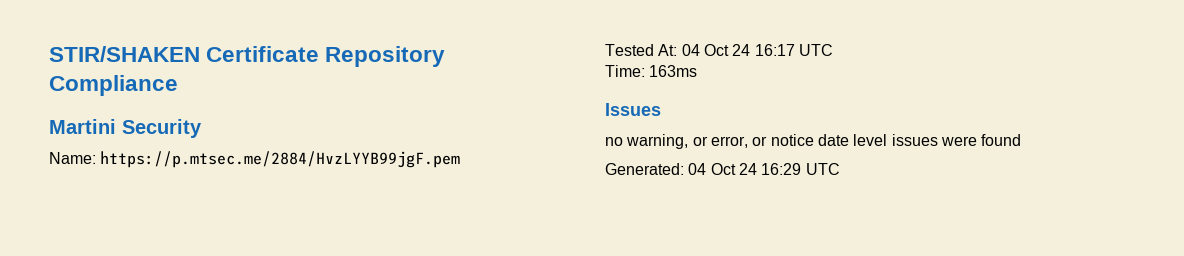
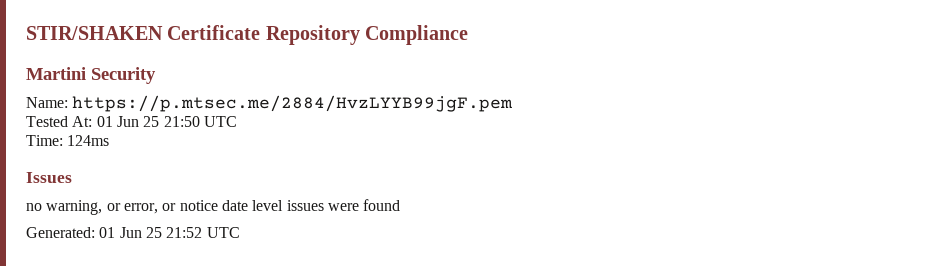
[681,44,795,56] 04 Oct 24 16:17 -> [96,116,200,127] 01 Jun 25 21:50
[649,65,698,77] 163ms -> [67,135,110,146] 124ms
[688,163,802,175] 04 Oct 24 16:29 -> [99,227,203,238] 01 Jun 25 21:52

